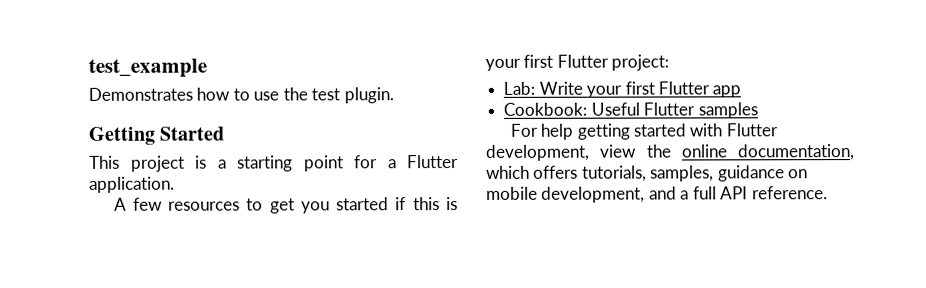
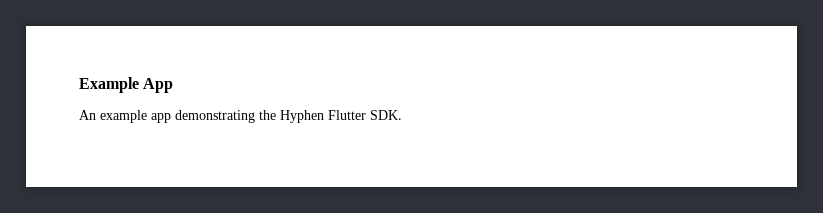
[88,58,207,78] [88,87,394,104] [88,126,225,145] [89,155,459,172] [89,176,175,193] [113,197,458,214] [485,54,670,71] [503,81,742,98] [503,102,758,119] [509,123,778,140] [486,144,855,161] [486,165,809,182] [486,186,828,203] test_example // Demonstrates how to use the test plugin. // Getting Started // This project is a starting point for a Flutter application. // A few resources to get you started if this is your first Flutter project: // Lab: Write your first Flutter app // Cookbook: Useful Flutter samples // For help getting started with Flutter development, view the online documentation, which offers tutorials, samples, guidance on mobile development, and a full API reference. -> [79,77,174,93] [79,110,402,123] Example App // An example app demonstrating the Hyphen Flutter SDK.

